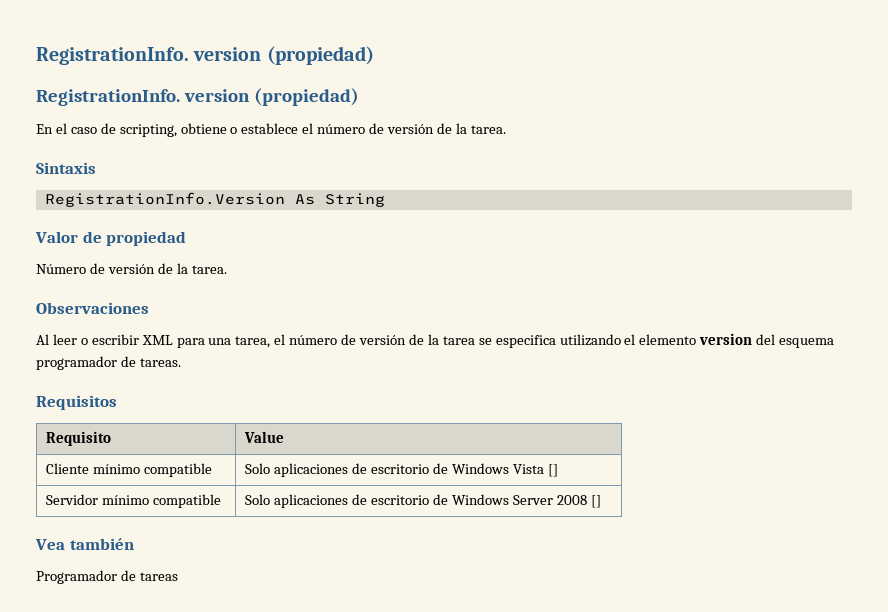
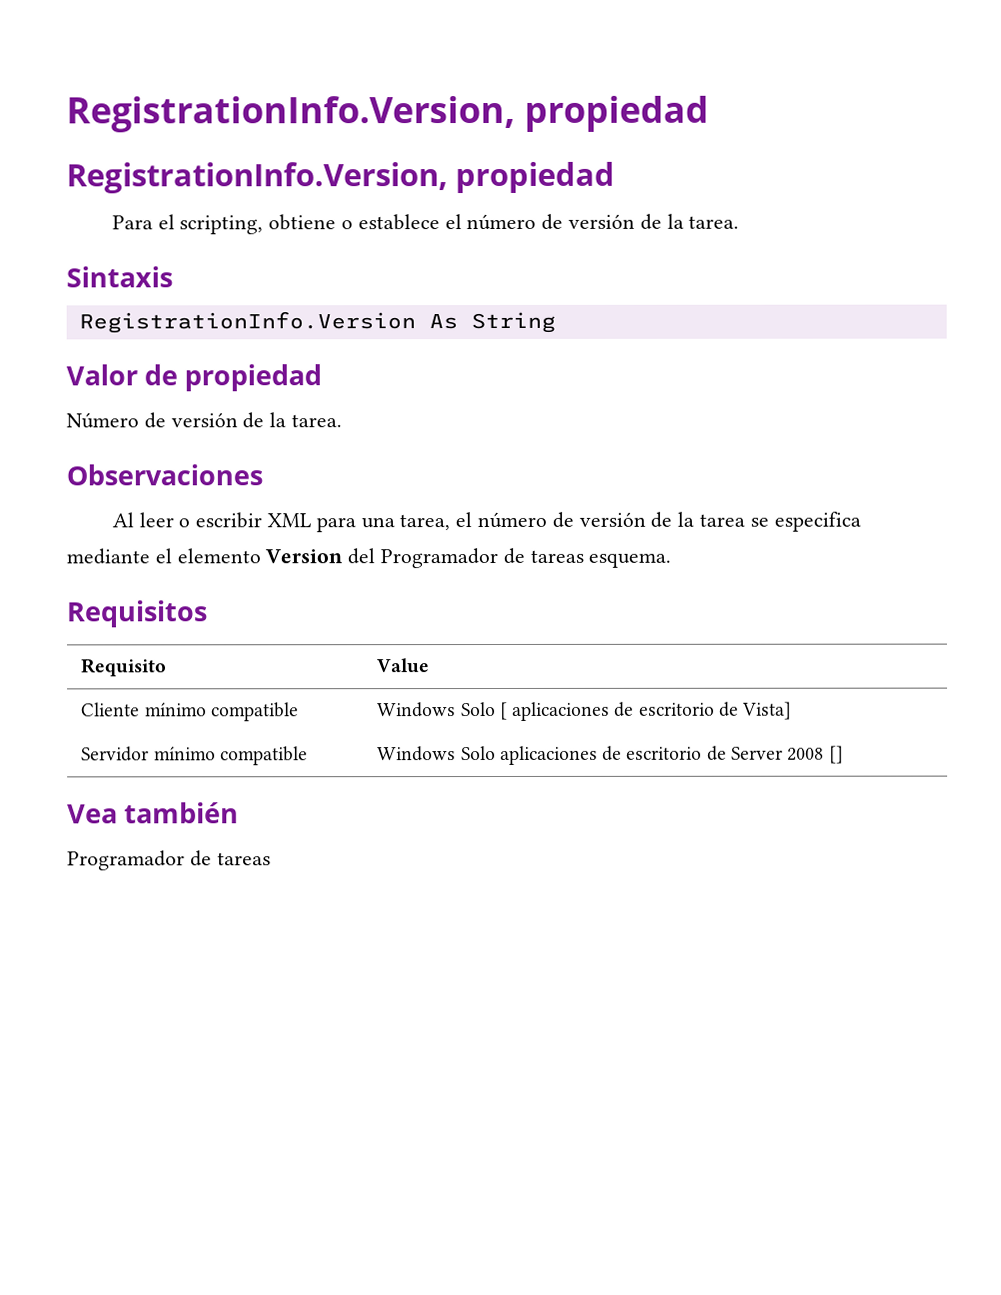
[36,46,374,65] [36,88,359,106] [36,123,116,134] RegistrationInfo. version (propiedad) // RegistrationInfo. version (propiedad) // En el caso de -> [66,95,709,133] [66,161,616,194] [111,214,175,230] RegistrationInfo.Version, propiedad // RegistrationInfo.Version, propiedad // Para el
[559,334,621,346] utilizando -> [66,548,150,565] mediante
[699,333,835,348] [36,356,181,370] version del esquema programador de tareas. -> [265,547,672,569] Version del Programador de tareas esquema.
[245,463,558,477] [46,494,222,508] [245,494,510,508] Solo aplicaciones de escritorio de Windows Vista [] // Servidor mínimo compatible | Solo aplicaciones de escritorio de Windows -> [377,701,793,721] [81,746,308,766] [377,745,727,766] Windows Solo [ aplicaciones de escritorio de Vista] // Servidor mínimo compatible | Windows Solo aplicaciones de escritorio de

